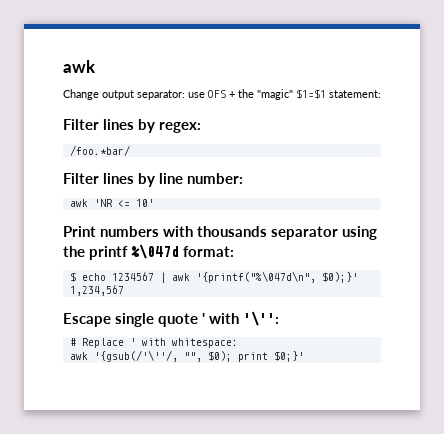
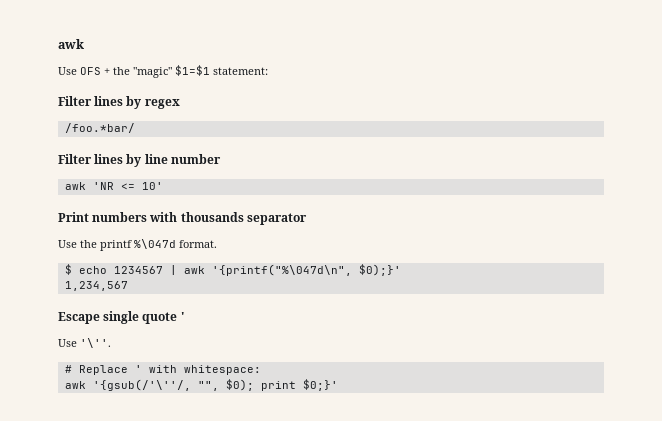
[63,89,205,100] Change output separator: use -> [58,67,77,75] Use
[159,122,202,133] regex: -> [144,99,180,109] regex
[187,173,244,184] number: -> [170,154,221,164] number
[342,226,378,240] using -> [58,240,77,248] // Use
[183,246,235,257] format: -> [179,240,217,248] format.
[209,311,280,326] with '\'': -> [58,338,111,348] // Use '\''.

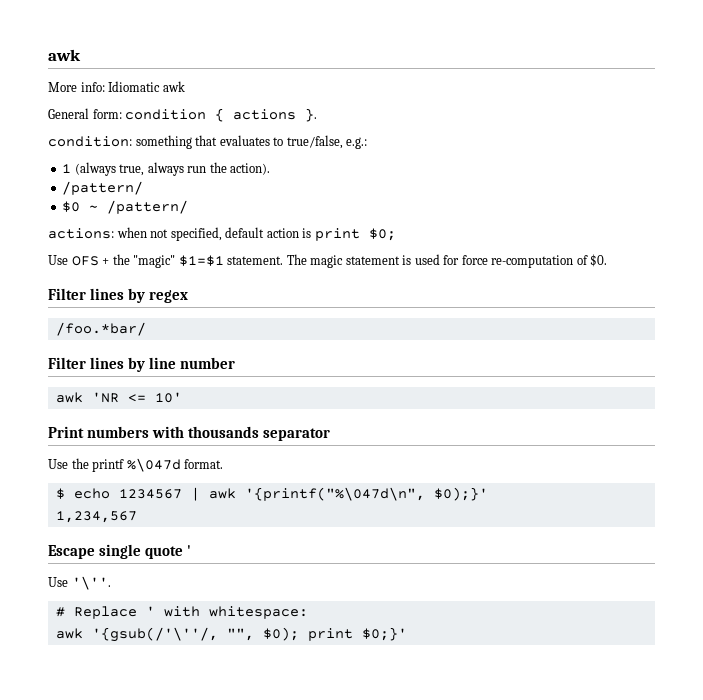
[58,39,84,49] awk -> [48,49,81,61] [48,81,185,92] [48,108,318,122] [48,135,368,149] [62,162,271,176] [62,181,144,195] [62,200,189,214] [48,227,396,241] awk // More info: Idiomatic awk // General form: condition { actions }. // condition: something that evaluates to true/false, e.g.: // 1 (always true, always run the action). // /pattern/ // $0 ~ /pattern/ // actions: when not specified, default action is print $0;
[213,67,268,75] statement: -> [227,254,608,268] statement. The magic statement is used for force re-computation of $0.

